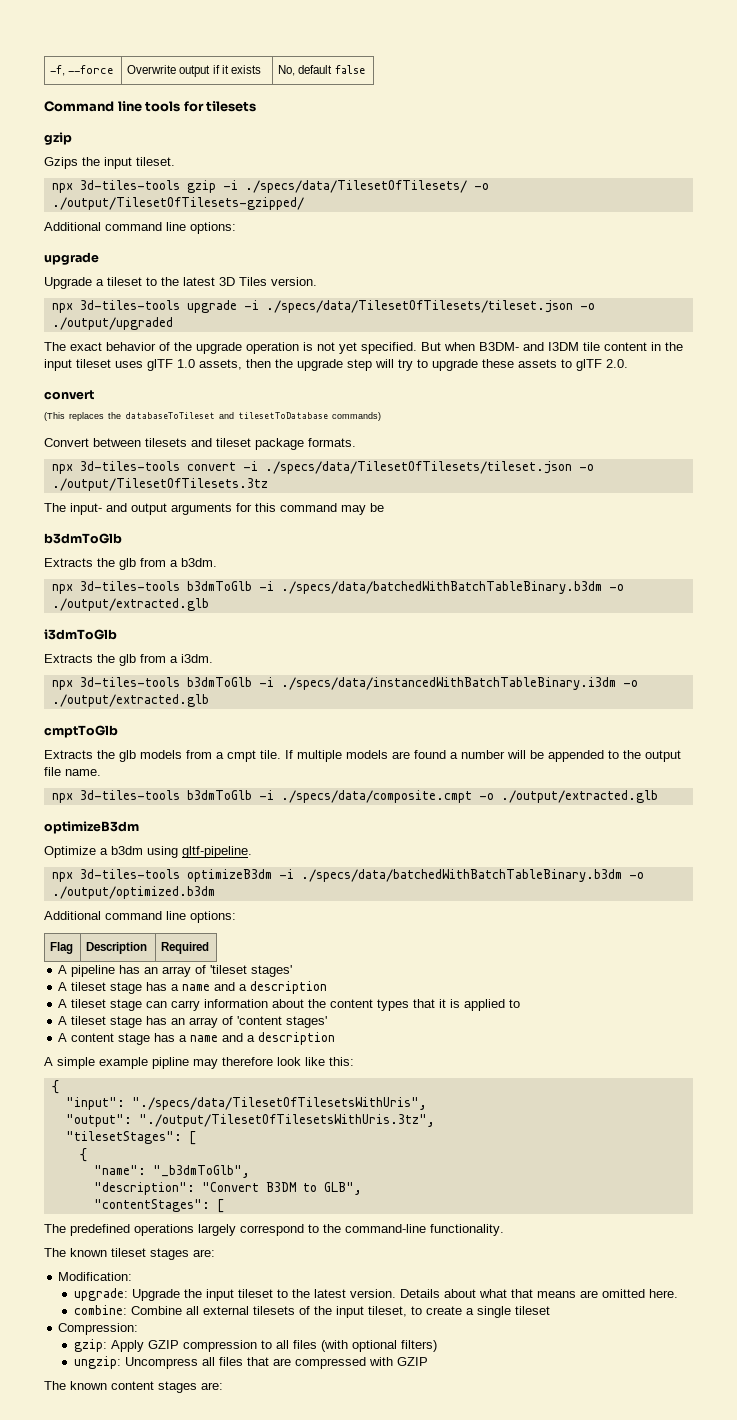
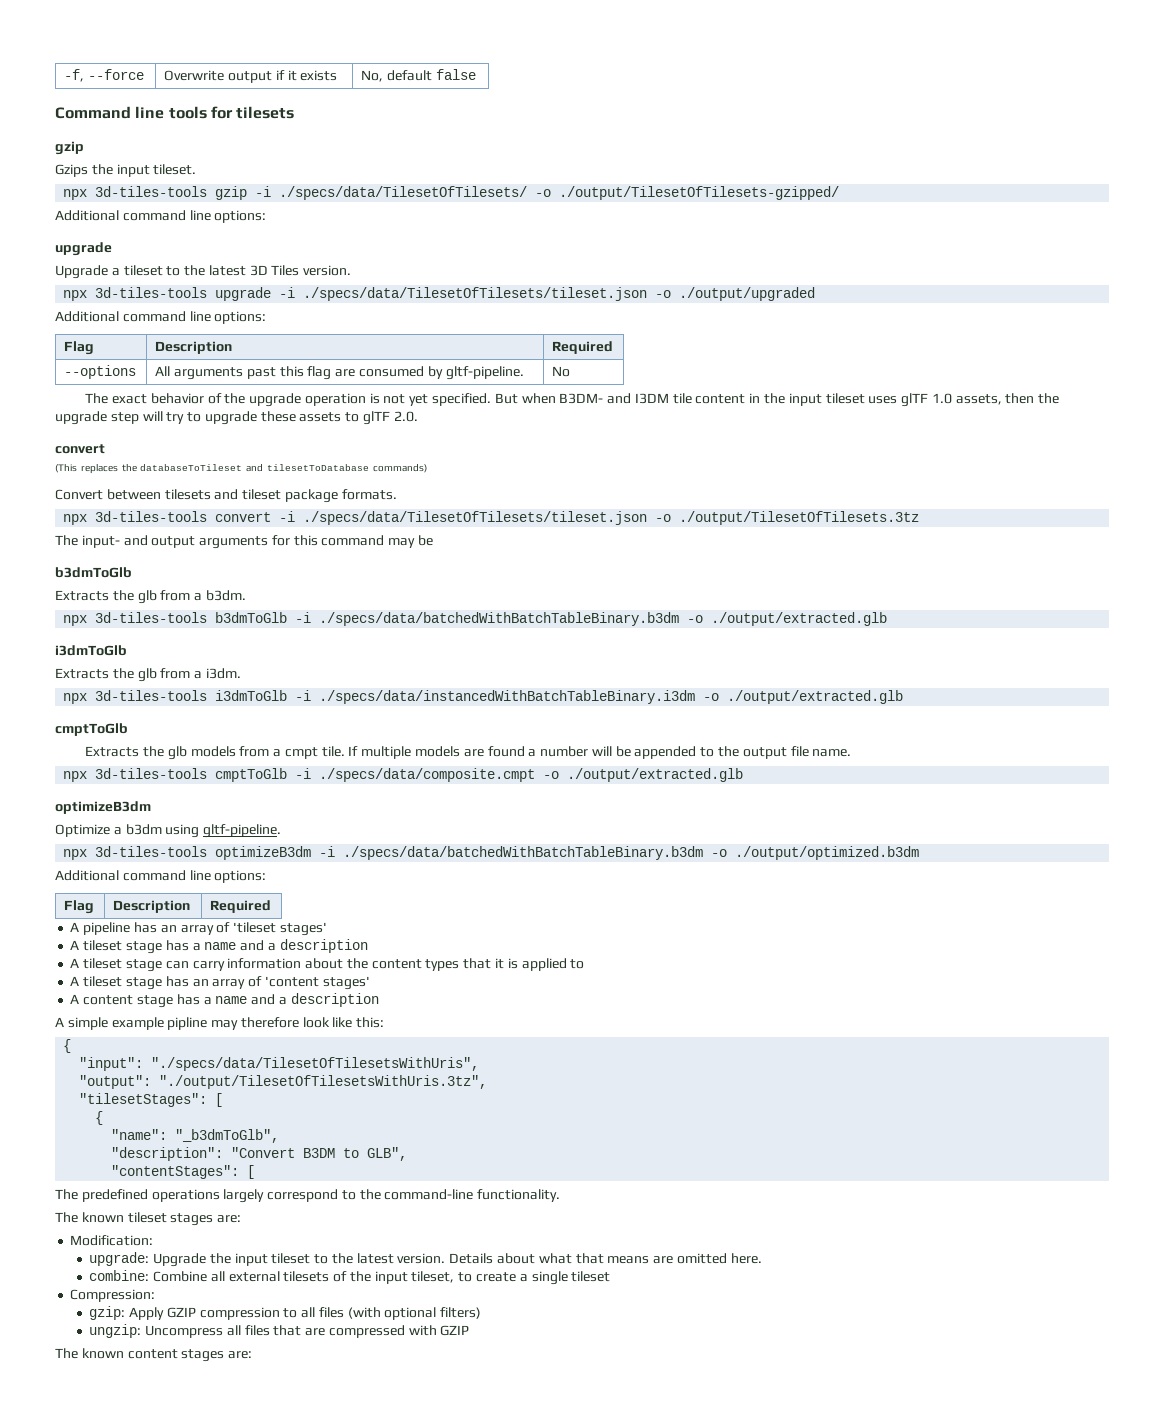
(173, 323) none -> [55,311,267,324] [64,341,95,355] [155,341,233,354] [552,341,614,354] [64,365,137,379] [155,366,524,380] [552,366,571,377] // Additional command line options: // Flag | Description | Required // --options | All arguments past this flag are consumed by gltf-pipeline. | No
[186,677,252,687] b3dmToGlb -> [215,690,288,701] i3dmToGlb
[186,790,252,800] b3dmToGlb -> [215,768,288,782] cmptToGlb

